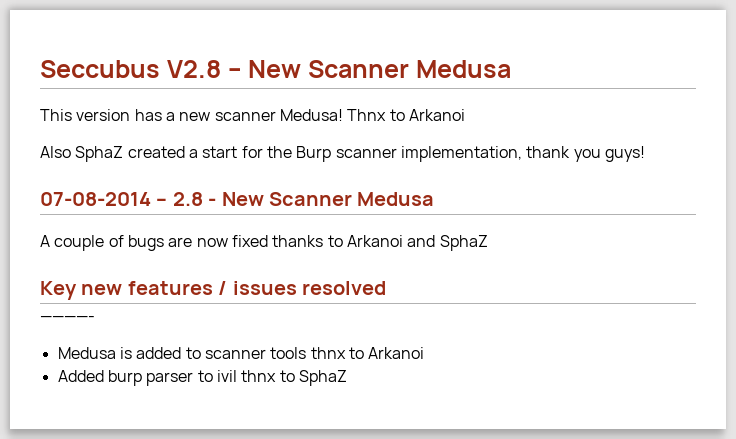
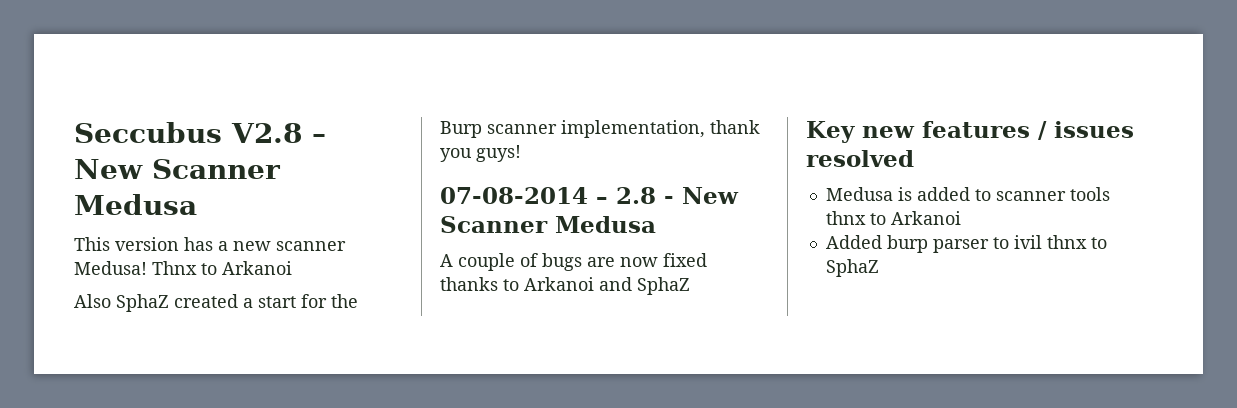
[40,316,95,322] // ————- -> (914, 158) none

